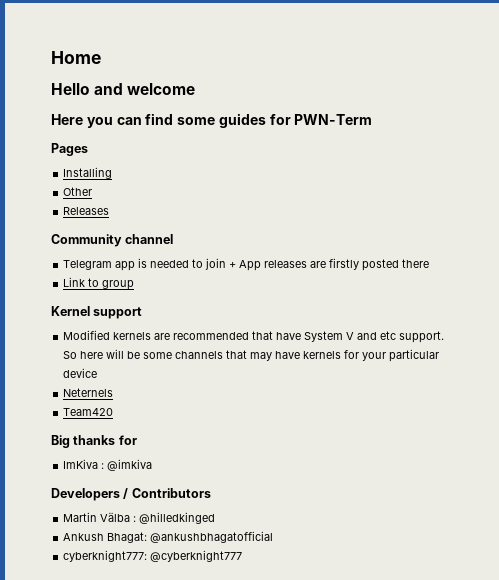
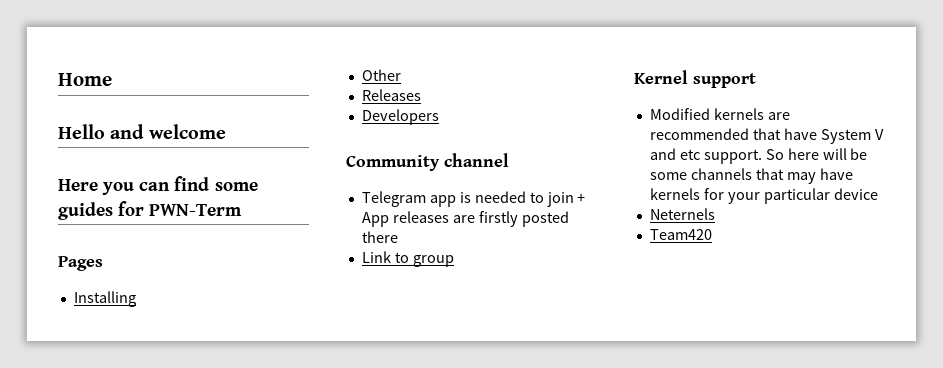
(110, 211) none -> [361,109,439,125] // Developers
[51,435,137,448] [63,459,153,471] [51,488,211,501] [63,512,216,524] [63,531,274,543] [63,550,243,562] // Big thanks for // ImKiva : @imkiva // Developers / Contributors // Martin Välba : @hilledkinged // Ankush Bhagat: @ankushbhagatofficial // cyberknight777: @cyberknight777 -> (712, 234) none

